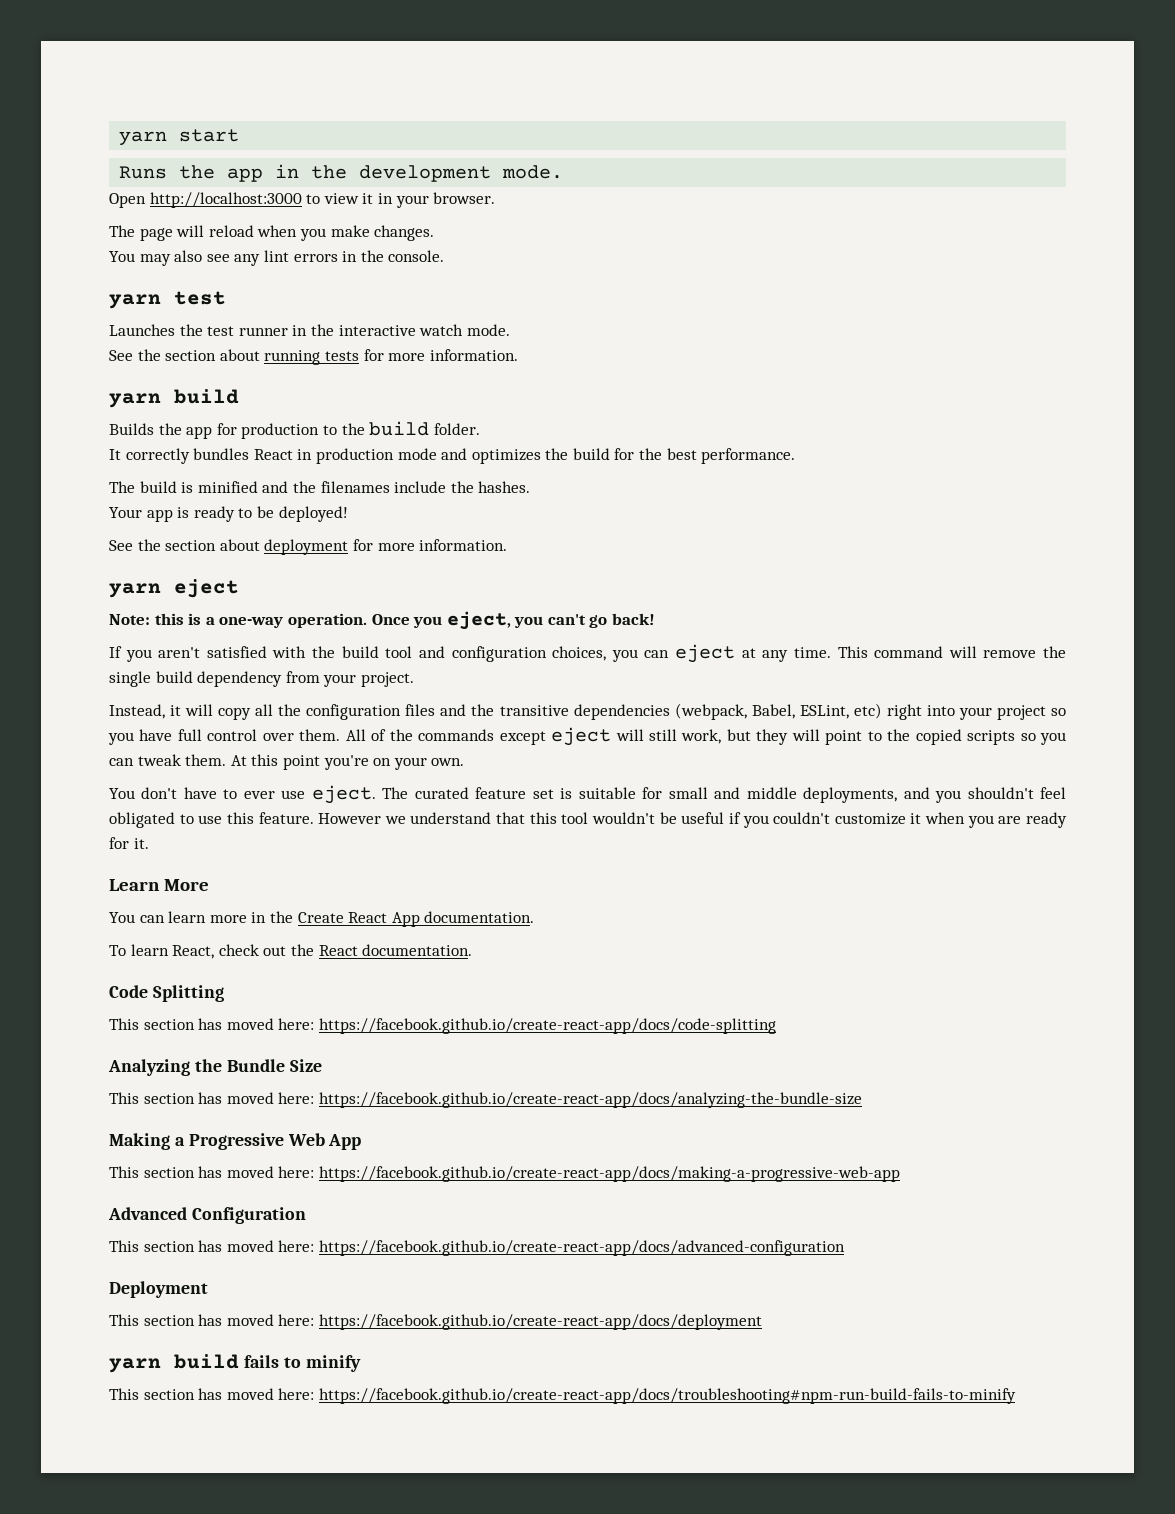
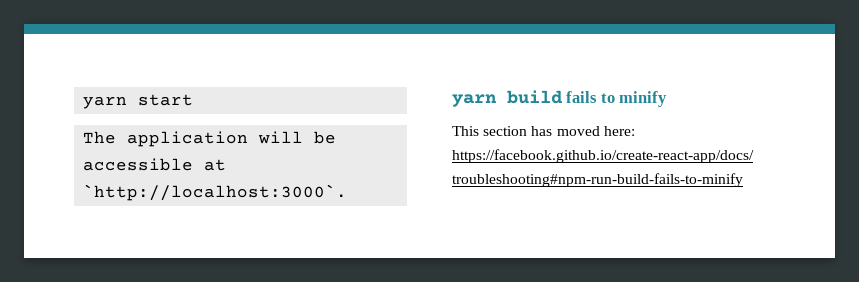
[119,164,564,182] [109,192,496,208] [109,225,435,241] [109,250,445,266] [109,291,226,309] [109,324,510,336] [109,349,518,365] [109,389,239,408] [109,421,480,439] [109,448,796,464] [109,481,531,493] [109,506,348,522] [109,539,508,555] [109,579,239,598] [109,611,656,630] [109,644,1066,663] [109,671,414,687] [109,703,1066,720] [108,727,1067,746] [109,754,465,770] [109,785,1066,804] [109,812,1067,828] [109,837,149,849] [109,879,209,891] [109,911,535,927] [109,944,473,959] [109,985,224,1002] [109,1018,776,1034] [108,1059,322,1076] [109,1092,862,1108] [109,1133,362,1150] [109,1166,900,1182] [108,1207,306,1224] [109,1240,845,1256] [109,1281,208,1298] [109,1314,762,1330] Runs the app in the development mode. // Open http://localhost:3000 to view it in your browser. // The page will reload when you make changes. // You may also see any lint errors in the console. // yarn test // Launches the test runner in the interactive watch mode. // See the section about running tests for more information. // yarn build // Builds the app for production to the build folder. // It correctly bundles React in production mode and optimizes the build for the best performance. // The build is minified and the filenames include the hashes. // Your app is ready to be deployed! // See the section about deployment for more information. // yarn eject // Note: this is a one-way operation. Once you eject, you can't go back! // If you aren't satisfied with the build tool and configuration choices, you can eject at any time. This command will remove the single build dependency from your project. // Instead, it will copy all the configuration files and the transitive dependencies (webpack, Babel, ESLint, etc) right into your project so you have full control over them. All of the commands except eject will still work, but they will point to the copied scripts so you can tweak them. At this point you're on your own. // You don't have to ever use eject. The curated feature set is suitable for small and middle deployments, and you shouldn't feel obligated to use this feature. However we understand that this tool wouldn't be useful if you couldn't customize it when you are ready for it. // Learn More // You can learn more in the Create React App documentation. // To learn React, check out the React documentation. // Code Splitting // This section has moved here: https://facebook.github.io/create-react-app/docs/code-splitting // Analyzing the Bundle Size // This section has moved here: https://facebook.github.io/create-react-app/docs/analyzing-the-bundle-size // Making a Progressive Web App // This section has moved here: https://facebook.github.io/create-react-app/docs/making-a-progressive-web-app // Advanced Configuration // This section has moved here: https://facebook.github.io/create-react-app/docs/advanced-configuration // Deployment // This section has moved here: https://facebook.github.io/create-react-app/docs/deployment -> [83,131,337,147] [83,158,227,171] [83,184,348,201] The application will be accessible at `http://localhost:3000`.

